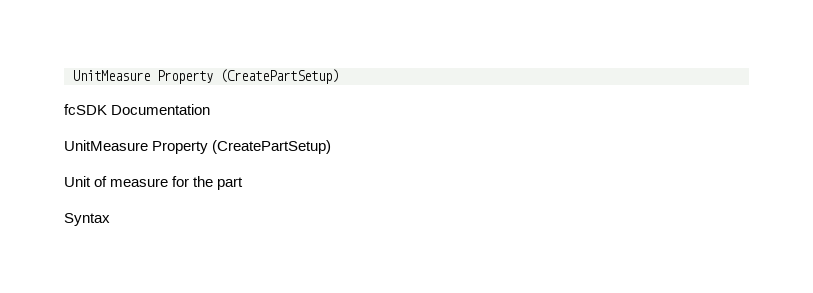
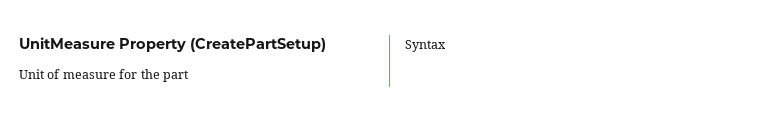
[73,69,339,84] [64,104,211,115] [64,140,332,154] UnitMeasure Property (CreatePartSetup) // fcSDK Documentation // UnitMeasure Property (CreatePartSetup) -> [19,37,326,52] UnitMeasure Property (CreatePartSetup)

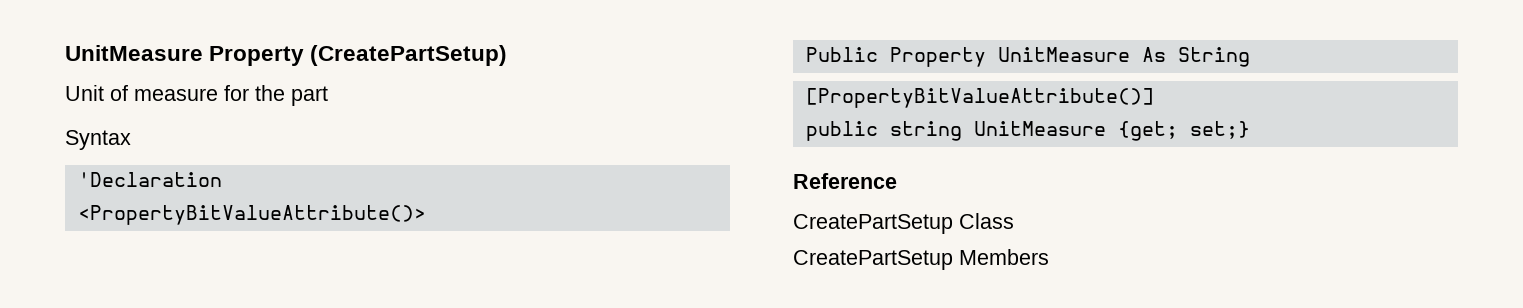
(446, 46) none -> [77,172,222,187] [77,205,426,225] [805,47,1250,67] [805,88,1154,108] [805,121,1250,141] [793,173,897,189] [793,213,1014,234] [793,249,1049,270] // 'Declaration // <PropertyBitValueAttribute()> // Public Property UnitMeasure As String // [PropertyBitValueAttribute()] // public string UnitMeasure {get; set;} // Reference // CreatePartSetup Class // CreatePartSetup Members

